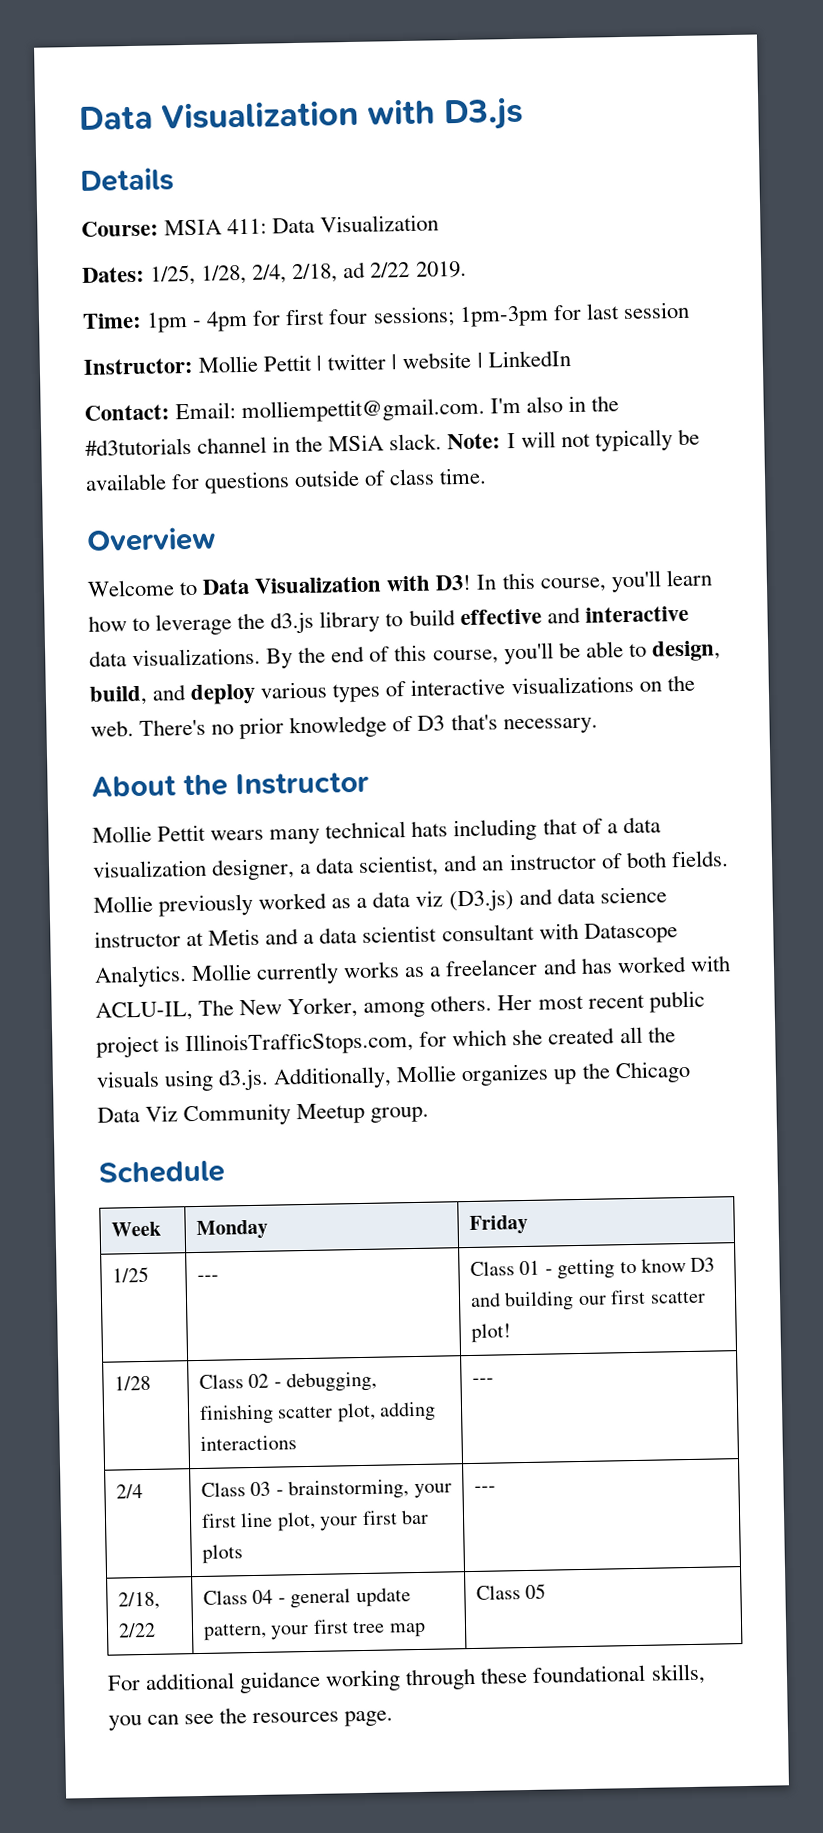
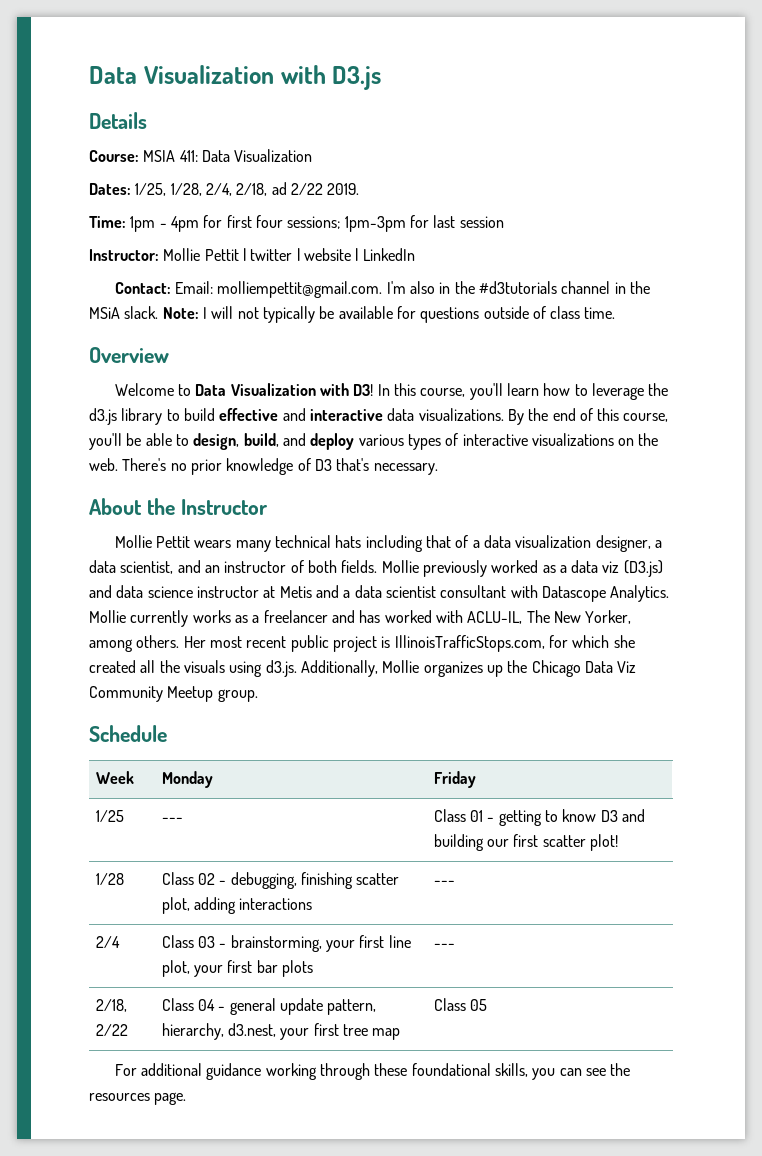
(268, 1631) none -> [161,1023,277,1040] hierarchy, d3.nest,

